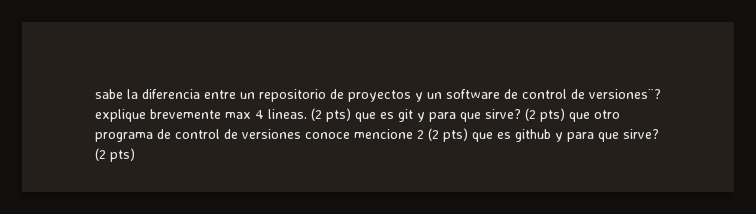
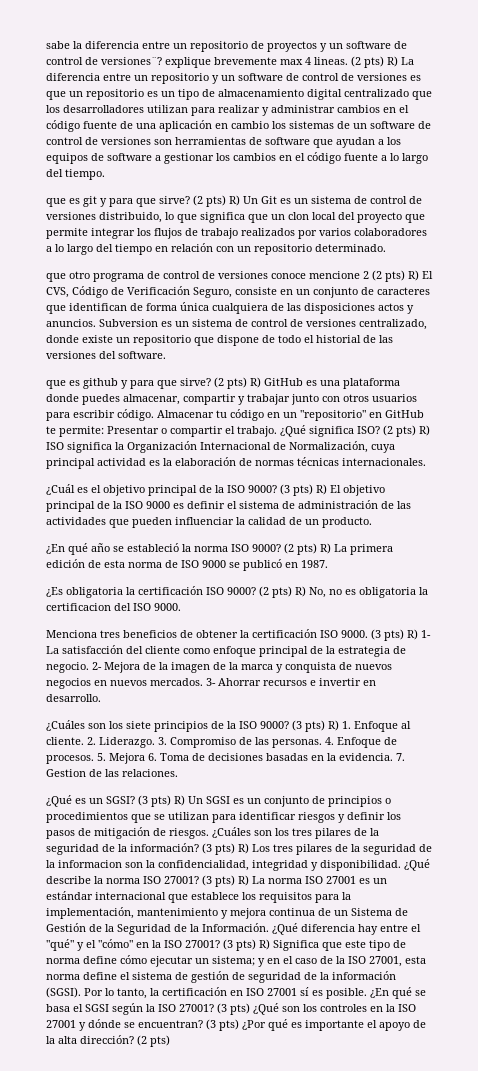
(351, 115) none -> [387,56,414,67] [46,73,421,84] [46,89,432,100] [46,105,409,116] [46,120,431,132] [46,137,401,148] [46,152,428,164] [46,169,105,180] R) La diferencia entre un repositorio y un software de control de versiones es que un repositorio es un tipo de almacenamiento digital centralizado que los desarrolladores utilizan para realizar y administrar cambios en el código fuente de una aplicación en cambio los sistemas de un software de control de versiones son herramientas de software que ayudan a los equipos de software a gestionar los cambios en el código fuente a lo largo del tiempo. //
(565, 115) none -> [229,195,422,206] [46,212,425,223] [46,228,427,239] [46,243,386,255] R) Un Git es un sistema de control de versiones distribuido, lo que significa que un clon local del proyecto que permite integrar los flujos de trabajo realizados por varios colaboradores a lo largo del tiempo en relación con un repositorio determinado. //
(468, 135) none -> [408,270,433,281] [46,286,430,298] [46,302,414,314] [46,319,427,330] [46,335,393,346] [46,351,166,359] R) El CVS, Código de Verificación Seguro, consiste en un conjunto de caracteres que identifican de forma única cualquiera de las disposiciones actos y anuncios. Subversion es un sistema de control de versiones centralizado, donde existe un repositorio que dispone de todo el historial de las versiones del software. //
(135, 155) none -> [250,377,400,389] [46,394,417,405] [46,409,424,421] [46,425,430,437] [46,441,395,453] [46,457,426,469] [46,484,385,496] [46,500,411,512] [46,517,372,528] [46,543,393,555] [46,559,328,571] [46,586,428,598] [46,603,181,611] [46,629,431,641] [46,645,406,657] [46,662,392,673] [46,678,376,689] [46,694,101,702] [46,720,411,732] [46,737,397,748] [46,753,405,764] [46,769,178,777] [46,795,391,807] [46,812,401,823] [46,827,379,839] [46,843,432,855] [46,859,430,871] [46,875,387,887] [46,891,351,903] [46,907,408,919] [46,923,421,935] [46,939,406,951] [46,955,426,967] [46,971,396,983] [46,987,426,999] [46,1003,416,1015] [46,1019,426,1031] [46,1035,170,1047] R) GitHub es una plataforma donde puedes almacenar, compartir y trabajar junto con otros usuarios para escribir código. Almacenar tu código en un "repositorio" en GitHub te permite: Presentar o compartir el trabajo. ¿Qué significa ISO? (2 pts) R) ISO significa la Organización Internacional de Normalización, cuya principal actividad es la elaboración de normas técnicas internacionales. // ¿Cuál es el objetivo principal de la ISO 9000? (3 pts) R) El objetivo principal de la ISO 9000 es definir el sistema de administración de las actividades que pueden influenciar la calidad de un producto. // ¿En qué año se estableció la norma ISO 9000? (2 pts) R) La primera edición de esta norma de ISO 9000 se publicó en 1987. // ¿Es obligatoria la certificación ISO 9000? (2 pts) R) No, no es obligatoria la certificacion del ISO 9000. // Menciona tres beneficios de obtener la certificación ISO 9000. (3 pts) R) 1- La satisfacción del cliente como enfoque principal de la estrategia de negocio. 2- Mejora de la imagen de la marca y conquista de nuevos negocios en nuevos mercados. 3- Ahorrar recursos e invertir en desarrollo. // ¿Cuáles son los siete principios de la ISO 9000? (3 pts) R) 1. Enfoque al cliente. 2. Liderazgo. 3. Compromiso de las personas. 4. Enfoque de procesos. 5. Mejora 6. Toma de decisiones basadas en la evidencia. 7. Gestion de las relaciones. // ¿Qué es un SGSI? (3 pts) R) Un SGSI es un conjunto de principios o procedimientos que se utilizan para identificar riesgos y definir los pasos de mitigación de riesgos. ¿Cuáles son los tres pilares de la seguridad de la información? (3 pts) R) Los tres pilares de la seguridad de la informacion son la confidencialidad, integridad y disponibilidad. ¿Qué describe la norma ISO 27001? (3 pts) R) La norma ISO 27001 es un estándar internacional que establece los requisitos para la implementación, mantenimiento y mejora continua de un Sistema de Gestión de la Seguridad de la Información. ¿Qué diferencia hay entre el "qué" y el "cómo" en la ISO 27001? (3 pts) R) Significa que este tipo de norma define cómo ejecutar un sistema; y en el caso de la ISO 27001, esta norma define el sistema de gestión de seguridad de la información (SGSI). Por lo tanto, la certificación en ISO 27001 sí es posible. ¿En qué se basa el SGSI según la ISO 27001? (3 pts) ¿Qué son los controles en la ISO 27001 y dónde se encuentran? (3 pts) ¿Por qué es importante el apoyo de la alta dirección? (2 pts)

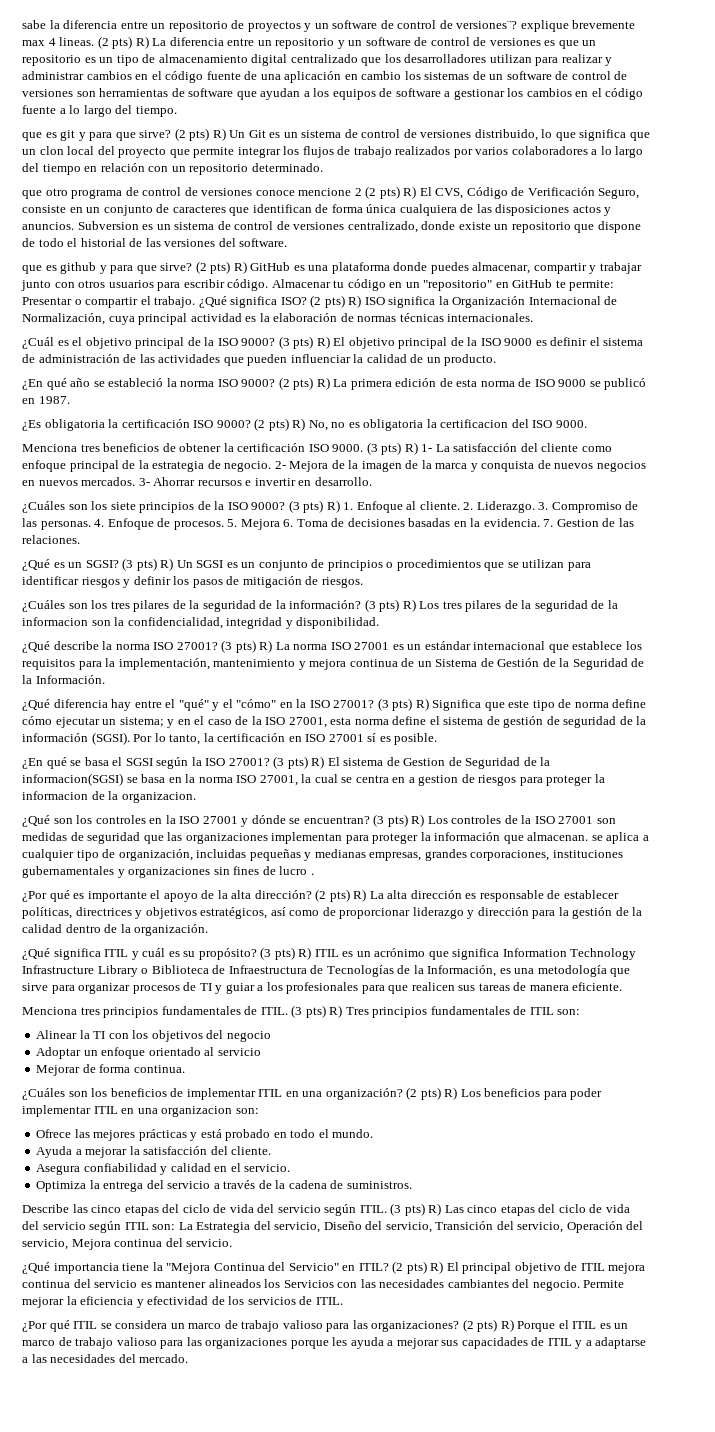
(209, 833) none -> (363, 582) //
(401, 865) none -> (380, 623) //
(269, 927) none -> (105, 679) //
(367, 993) none -> (438, 739) //
(250, 1009) none -> [311,756,551,769] [22,773,605,786] [22,791,196,803] R) El sistema de Gestion de Seguridad de la informacion(SGSI) se basa en la norma ISO 27001, la cual se centra en a gestion de riesgos para proteger la informacion de la organizacion. //
(239, 1025) none -> [411,814,616,827] [22,832,649,844] [22,849,623,861] [22,866,314,878] R) Los controles de la ISO 27001 son medidas de seguridad que las organizaciones implementan para proteger la información que almacenan. se aplica a cualquier tipo de organización, incluidas pequeñas y medianas empresas, grandes corporaciones, instituciones gubernamentales y organizaciones sin fines de lucro . //
(170, 1041) none -> [353,889,619,902] [22,907,643,919] [22,924,209,936] [22,947,637,960] [22,965,631,977] [22,982,623,994] [22,1005,581,1018] [36,1030,271,1042] [36,1047,261,1059] [36,1064,185,1076] [22,1087,603,1100] [22,1105,259,1117] [36,1129,374,1141] [36,1146,272,1158] [36,1163,291,1175] [36,1180,412,1192] [22,1203,630,1216] [22,1221,644,1233] [22,1238,233,1250] [22,1261,646,1274] [22,1279,625,1291] [22,1296,343,1308] [22,1319,629,1332] [22,1337,647,1349] [22,1354,189,1363] R) La alta dirección es responsable de establecer políticas, directrices y objetivos estratégicos, así como de proporcionar liderazgo y dirección para la gestión de la calidad dentro de la organización. // ¿Qué significa ITIL y cuál es su propósito? (3 pts) R) ITIL es un acrónimo que significa Information Technology Infrastructure Library o Biblioteca de Infraestructura de Tecnologías de la Información, es una metodología que sirve para organizar procesos de TI y guiar a los profesionales para que realicen sus tareas de manera eficiente. // Menciona tres principios fundamentales de ITIL. (3 pts) R) Tres principios fundamentales de ITIL son: // Alinear la TI con los objetivos del negocio // Adoptar un enfoque orientado al servicio // Mejorar de forma continua. // ¿Cuáles son los beneficios de implementar ITIL en una organización? (2 pts) R) Los beneficios para poder implementar ITIL en una organizacion son: // Ofrece las mejores prácticas y está probado en todo el mundo. // Ayuda a mejorar la satisfacción del cliente. // Asegura confiabilidad y calidad en el servicio. // Optimiza la entrega del servicio a través de la cadena de suministros. // Describe las cinco etapas del ciclo de vida del servicio según ITIL. (3 pts) R) Las cinco etapas del ciclo de vida del servicio según ITIL son: La Estrategia del servicio, Diseño del servicio, Transición del servicio, Operación del servicio, Mejora continua del servicio. // ¿Qué importancia tiene la "Mejora Continua del Servicio" en ITIL? (2 pts) R) El principal objetivo de ITIL mejora continua del servicio es mantener alineados los Servicios con las necesidades cambiantes del negocio. Permite mejorar la eficiencia y efectividad de los servicios de ITIL. // ¿Por qué ITIL se considera un marco de trabajo valioso para las organizaciones? (2 pts) R) Porque el ITIL es un marco de trabajo valioso para las organizaciones porque les ayuda a mejorar sus capacidades de ITIL y a adaptarse a las necesidades del mercado.

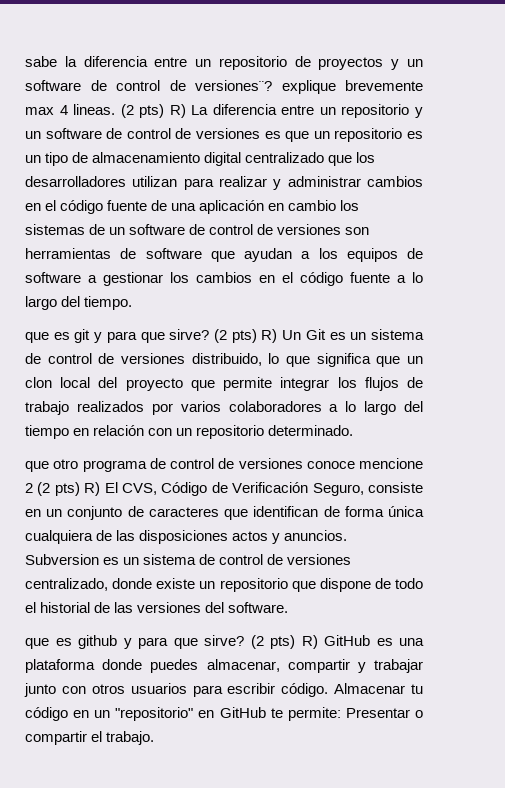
[198,295,618,308] [22,313,534,325] [22,336,644,349] [22,354,497,366] [22,377,647,390] [22,396,70,404] [22,418,587,431] [22,442,612,455] [22,460,646,472] [22,477,372,486] [22,500,639,513] [22,518,634,530] [22,535,80,544] [22,558,591,571] [22,576,363,588] [22,599,618,612] [22,617,380,629] [22,640,642,653] [22,658,645,670] [22,675,105,684] [22,698,647,711] [22,716,647,728] [22,732,438,745] [22,756,551,769] [22,773,605,786] [22,791,196,803] [22,814,616,827] [22,832,649,844] [22,849,623,861] [22,866,314,878] [22,889,619,902] [22,907,643,919] [22,924,209,936] [22,947,637,960] [22,965,631,977] [22,982,623,994] [22,1005,581,1018] [36,1030,271,1042] [36,1047,261,1059] [36,1064,185,1076] [22,1087,603,1100] [22,1105,259,1117] [36,1129,374,1141] [36,1146,272,1158] [36,1163,291,1175] [36,1180,412,1192] [22,1203,630,1216] [22,1221,644,1233] [22,1238,233,1250] [22,1261,646,1274] [22,1279,625,1291] [22,1296,343,1308] [22,1319,629,1332] [22,1337,647,1349] [22,1354,189,1363] ¿Qué significa ISO? (2 pts) R) ISO significa la Organización Internacional de Normalización, cuya principal actividad es la elaboración de normas técnicas internacionales. // ¿Cuál es el objetivo principal de la ISO 9000? (3 pts) R) El objetivo principal de la ISO 9000 es definir el sistema de administración de las actividades que pueden influenciar la calidad de un producto. // ¿En qué año se estableció la norma ISO 9000? (2 pts) R) La primera edición de esta norma de ISO 9000 se publicó en 1987. // ¿Es obligatoria la certificación ISO 9000? (2 pts) R) No, no es obligatoria la certificacion del ISO 9000. // Menciona tres beneficios de obtener la certificación ISO 9000. (3 pts) R) 1- La satisfacción del cliente como enfoque principal de la estrategia de negocio. 2- Mejora de la imagen de la marca y conquista de nuevos negocios en nuevos mercados. 3- Ahorrar recursos e invertir en desarrollo. // ¿Cuáles son los siete principios de la ISO 9000? (3 pts) R) 1. Enfoque al cliente. 2. Liderazgo. 3. Compromiso de las personas. 4. Enfoque de procesos. 5. Mejora 6. Toma de decisiones basadas en la evidencia. 7. Gestion de las relaciones. // ¿Qué es un SGSI? (3 pts) R) Un SGSI es un conjunto de principios o procedimientos que se utilizan para identificar riesgos y definir los pasos de mitigación de riesgos. // ¿Cuáles son los tres pilares de la seguridad de la información? (3 pts) R) Los tres pilares de la seguridad de la informacion son la confidencialidad, integridad y disponibilidad. // ¿Qué describe la norma ISO 27001? (3 pts) R) La norma ISO 27001 es un estándar internacional que establece los requisitos para la implementación, mantenimiento y mejora continua de un Sistema de Gestión de la Seguridad de la Información. // ¿Qué diferencia hay entre el "qué" y el "cómo" en la ISO 27001? (3 pts) R) Significa que este tipo de norma define cómo ejecutar un sistema; y en el caso de la ISO 27001, esta norma define el sistema de gestión de seguridad de la información (SGSI). Por lo tanto, la certificación en ISO 27001 sí es posible. // ¿En qué se basa el SGSI según la ISO 27001? (3 pts) R) El sistema de Gestion de Seguridad de la informacion(SGSI) se basa en la norma ISO 27001, la cual se centra en a gestion de riesgos para proteger la informacion de la organizacion. // ¿Qué son los controles en la ISO 27001 y dónde se encuentran? (3 pts) R) Los controles de la ISO 27001 son medidas de seguridad que las organizaciones implementan para proteger la información que almacenan. se aplica a cualquier tipo de organización, incluidas pequeñas y medianas empresas, grandes corporaciones, instituciones gubernamentales y organizaciones sin fines de lucro . // ¿Por qué es importante el apoyo de la alta dirección? (2 pts) R) La alta dirección es responsable de establecer políticas, directrices y objetivos estratégicos, así como de proporcionar liderazgo y dirección para la gestión de la calidad dentro de la organización. // ¿Qué significa ITIL y cuál es su propósito? (3 pts) R) ITIL es un acrónimo que significa Information Technology Infrastructure Library o Biblioteca de Infraestructura de Tecnologías de la Información, es una metodología que sirve para organizar procesos de TI y guiar a los profesionales para que realicen sus tareas de manera eficiente. // Menciona tres principios fundamentales de ITIL. (3 pts) R) Tres principios fundamentales de ITIL son: // Alinear la TI con los objetivos del negocio // Adoptar un enfoque orientado al servicio // Mejorar de forma continua. // ¿Cuáles son los beneficios de implementar ITIL en una organización? (2 pts) R) Los beneficios para poder implementar ITIL en una organizacion son: // Ofrece las mejores prácticas y está probado en todo el mundo. // Ayuda a mejorar la satisfacción del cliente. // Asegura confiabilidad y calidad en el servicio. // Optimiza la entrega del servicio a través de la cadena de suministros. // Describe las cinco etapas del ciclo de vida del servicio según ITIL. (3 pts) R) Las cinco etapas del ciclo de vida del servicio según ITIL son: La Estrategia del servicio, Diseño del servicio, Transición del servicio, Operación del servicio, Mejora continua del servicio. // ¿Qué importancia tiene la "Mejora Continua del Servicio" en ITIL? (2 pts) R) El principal objetivo de ITIL mejora continua del servicio es mantener alineados los Servicios con las necesidades cambiantes del negocio. Permite mejorar la eficiencia y efectividad de los servicios de ITIL. // ¿Por qué ITIL se considera un marco de trabajo valioso para las organizaciones? (2 pts) R) Porque el ITIL es un marco de trabajo valioso para las organizaciones porque les ayuda a mejorar sus capacidades de ITIL y a adaptarse a las necesidades del mercado. -> (155, 738) none

